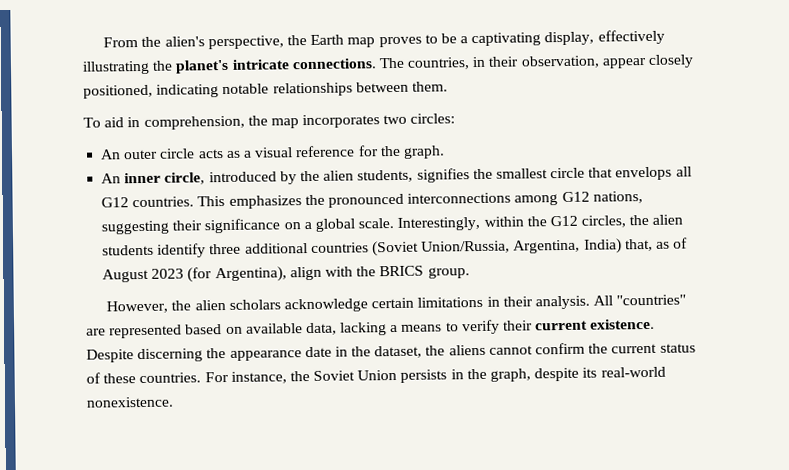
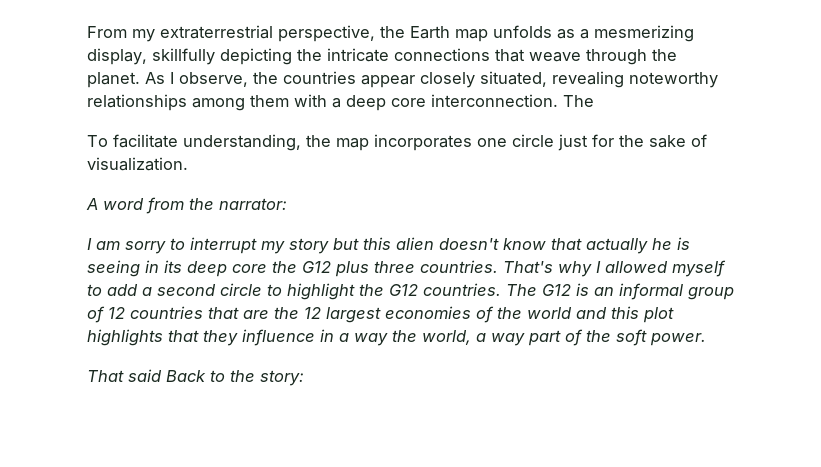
[141,36,205,47] the alien's -> [132,25,273,42] my extraterrestrial
[378,29,665,48] [82,54,695,75] [83,81,448,99] [83,113,456,130] [100,145,445,160] [101,166,692,185] [101,191,643,209] [101,214,684,235] [102,237,689,258] [102,265,470,283] [106,294,687,314] [86,318,656,339] [86,342,696,363] [86,366,666,384] [86,396,174,408] proves to be a captivating display, effectively illustrating the planet's intricate connections. The countries, in their observation, appear closely positioned, indicating notable relationships between them. // To aid in comprehension, the map incorporates two circles: // An outer circle acts as a visual reference for the graph. // An inner circle, introduced by the alien students, signifies the smallest circle that envelops all G12 countries. This emphasizes the pronounced interconnections among G12 nations, suggesting their significance on a global scale. Interestingly, within the G12 circles, the alien students identify three additional countries (Soviet Union/Russia, Argentina, India) that, as of August 2023 (for Argentina), align with the BRICS group. // However, the alien scholars acknowledge certain limitations in their analysis. All "countries" are represented based on available data, lacking a means to verify their current existence. Despite discerning the appearance date in the dataset, the aliens cannot confirm the current status of these countries. For instance, the Soviet Union persists in the graph, despite its real-world nonexistence. -> [493,25,694,42] [87,48,677,65] [87,71,718,88] [87,94,594,111] [87,134,707,151] [87,157,188,171] [86,197,287,214] [87,237,690,254] [87,260,726,277] [87,283,734,300] [87,306,674,323] [87,329,706,346] [87,369,304,386] unfolds as a mesmerizing display, skillfully depicting the intricate connections that weave through the planet. As I observe, the countries appear closely situated, revealing noteworthy relationships among them with a deep core interconnection. The // To facilitate understanding, the map incorporates one circle just for the sake of visualization. // A word from the narrator: // I am sorry to interrupt my story but this alien doesn't know that actually he is seeing in its deep core the G12 plus three countries. That's why I allowed myself to add a second circle to highlight the G12 countries. The G12 is an informal group of 12 countries that are the 12 largest economies of the world and this plot highlights that they influence in a way the world, a way part of the soft power. // That said Back to the story:

